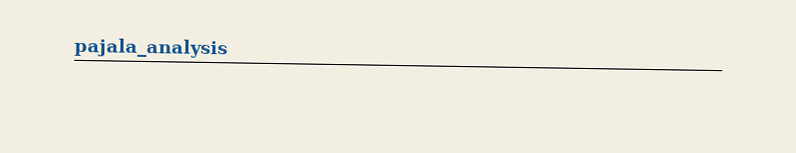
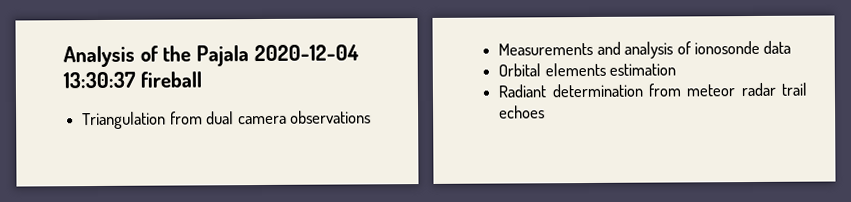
[74,37,228,59] pajala_analysis -> [63,44,359,68] [63,71,202,89] [82,110,371,130] [498,40,792,59] [498,62,677,77] [498,82,807,98] [499,105,546,119] Analysis of the Pajala 2020-12-04 13:30:37 fireball // Triangulation from dual camera observations // Measurements and analysis of ionosonde data // Orbital elements estimation // Radiant determination from meteor radar trail echoes

